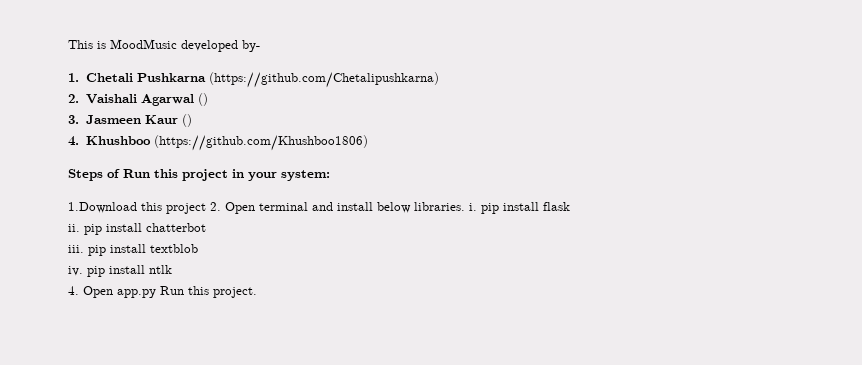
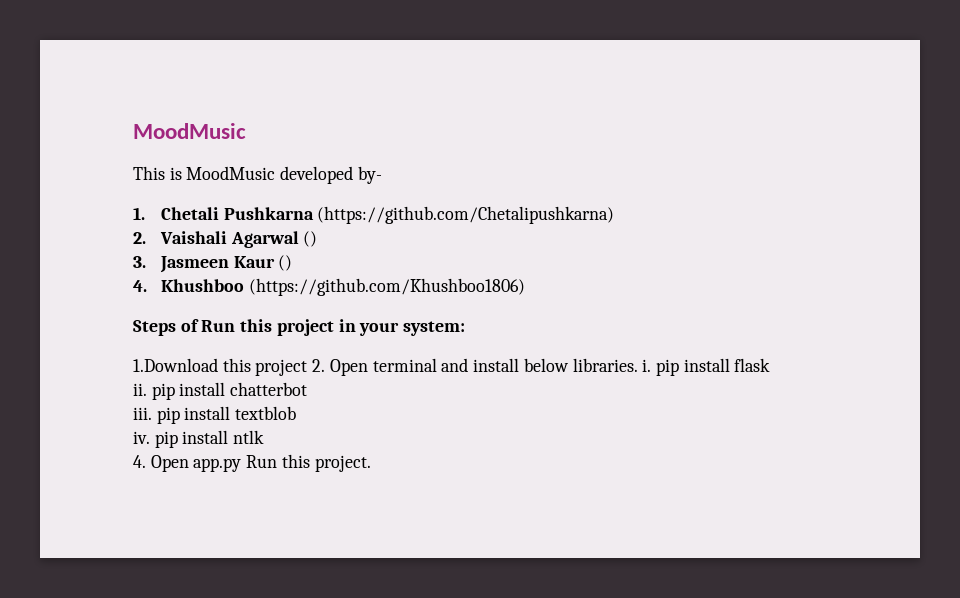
(68, 44) none -> [133,123,246,139] MoodMusic //

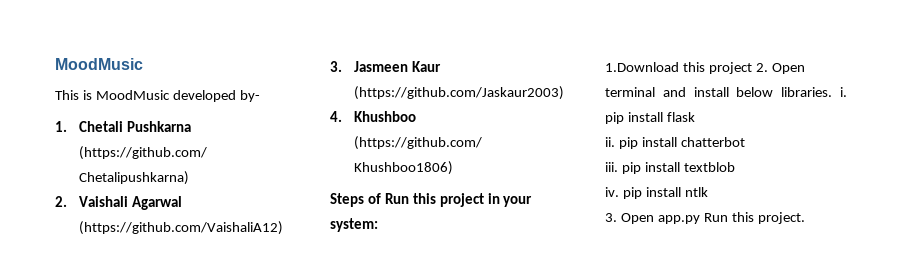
[303,231,318,247] () -> [78,221,283,235] (https://github.com/VaishaliA12)
[278,255,293,271] () -> [353,86,564,100] (https://github.com/Jaskaur2003)
[133,455,146,468] 4. -> [605,213,617,222] 3.

